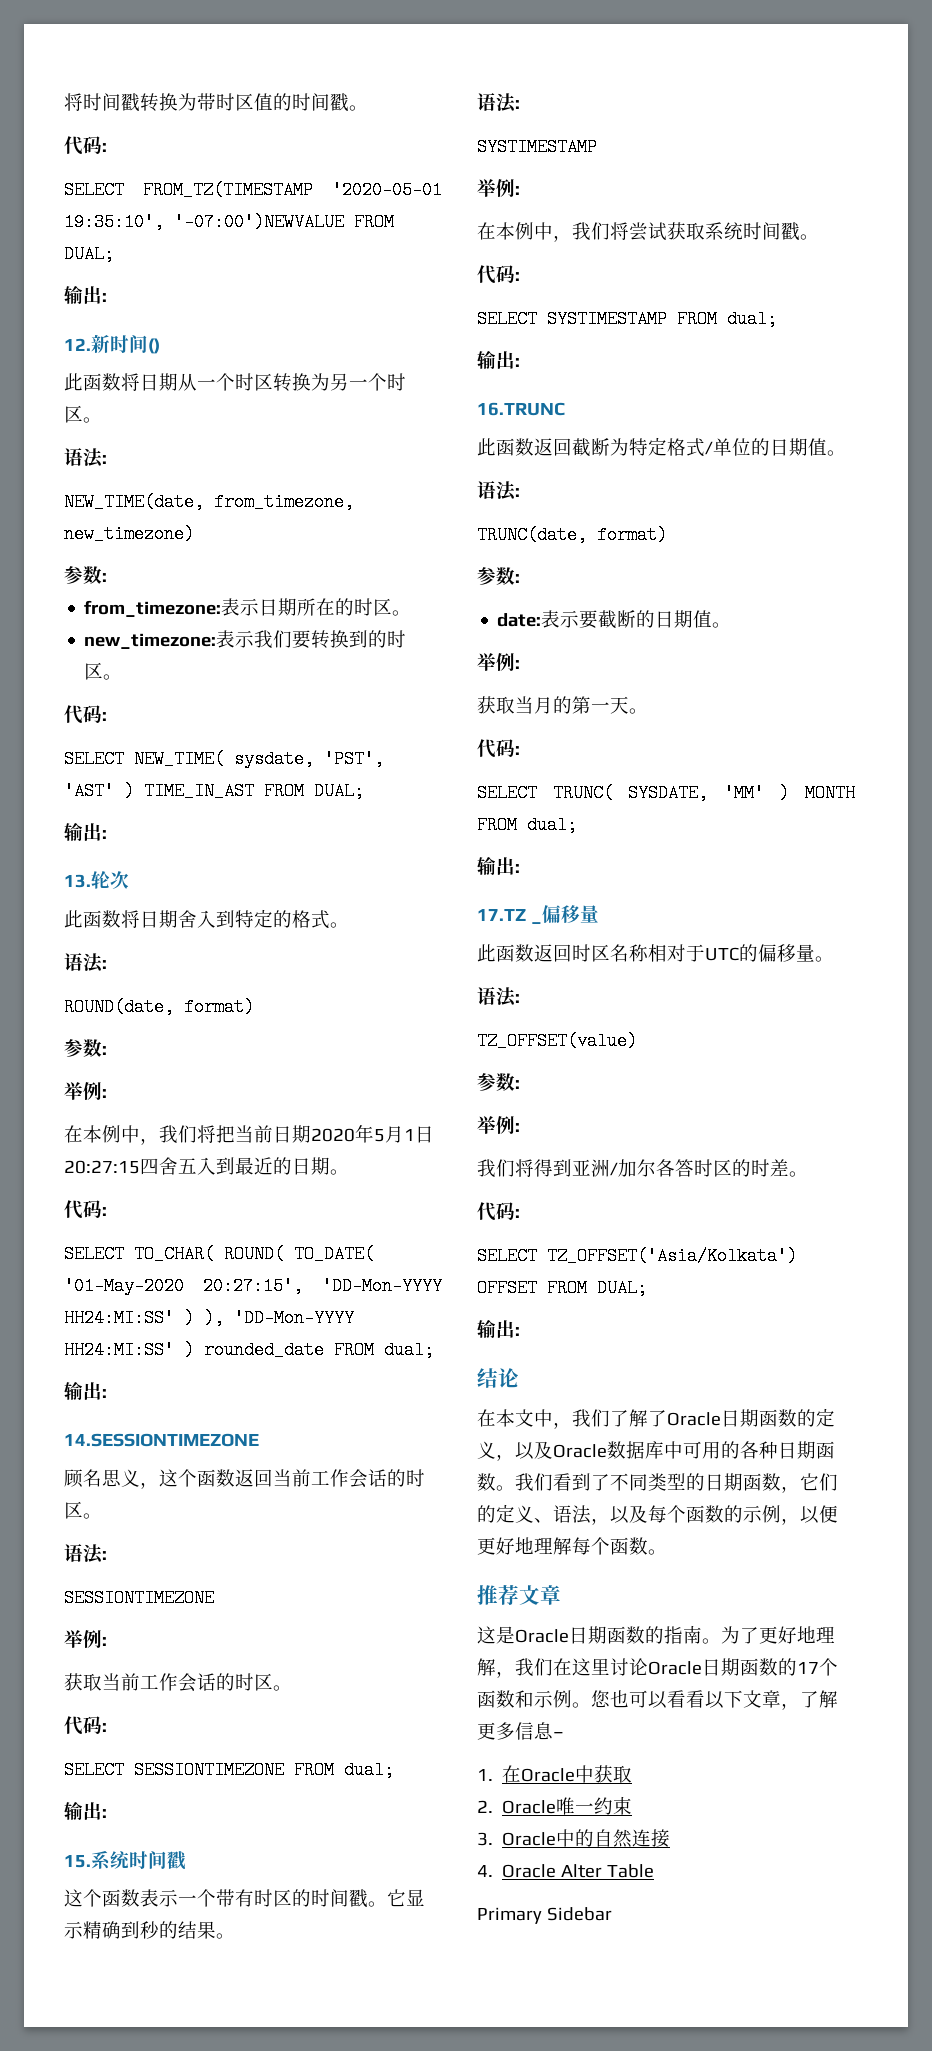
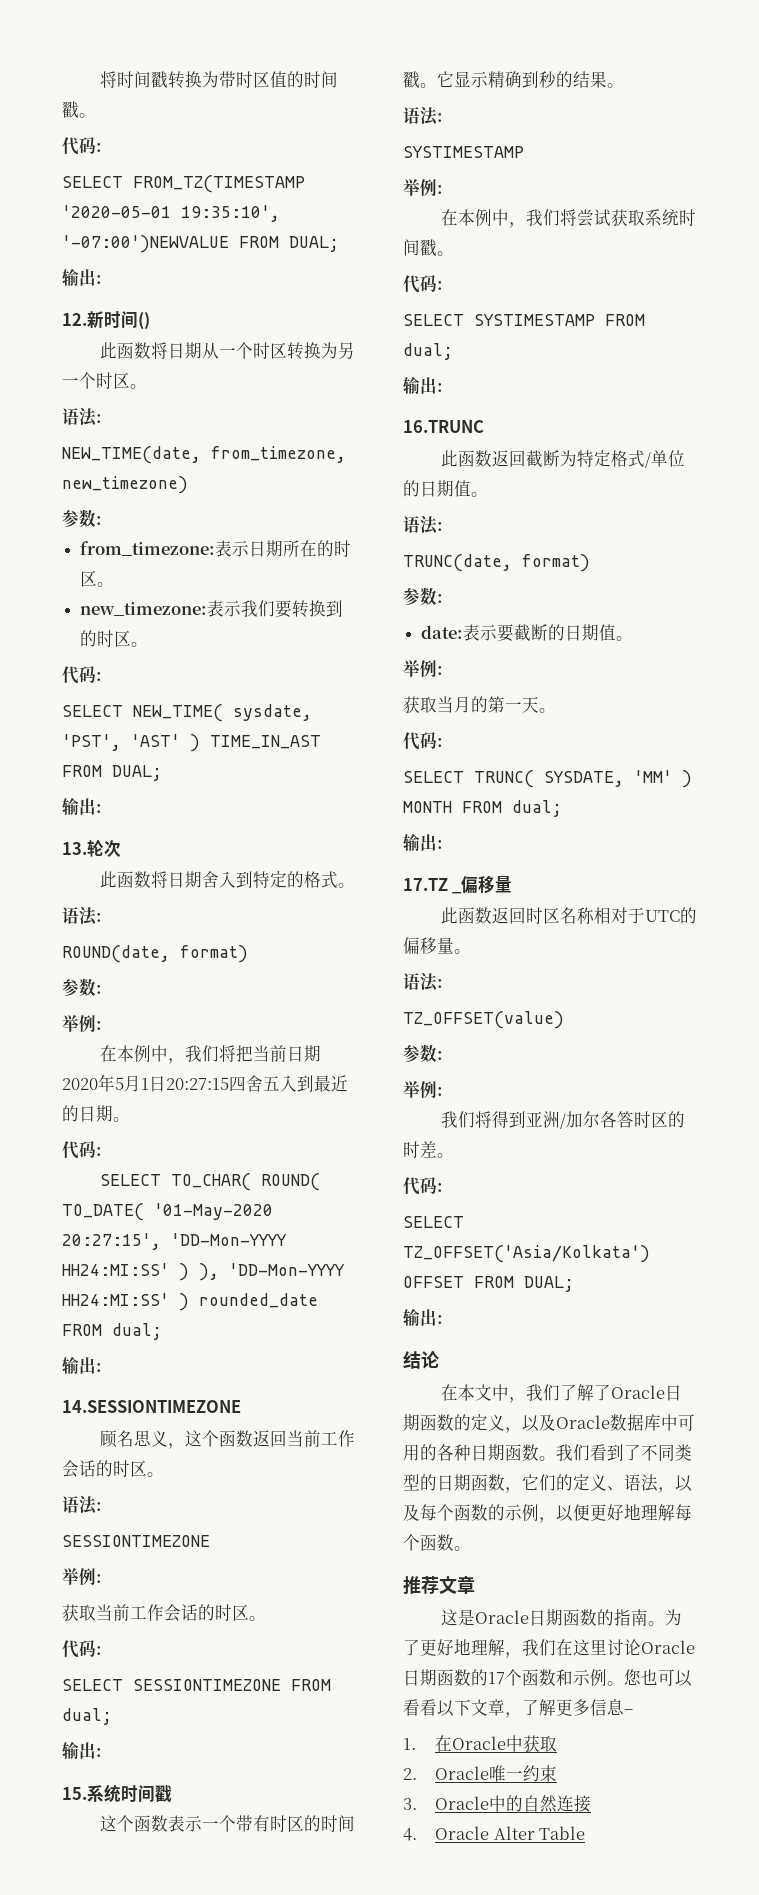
[477,1907,612,1924] // Primary Sidebar -> (586, 1833) none

